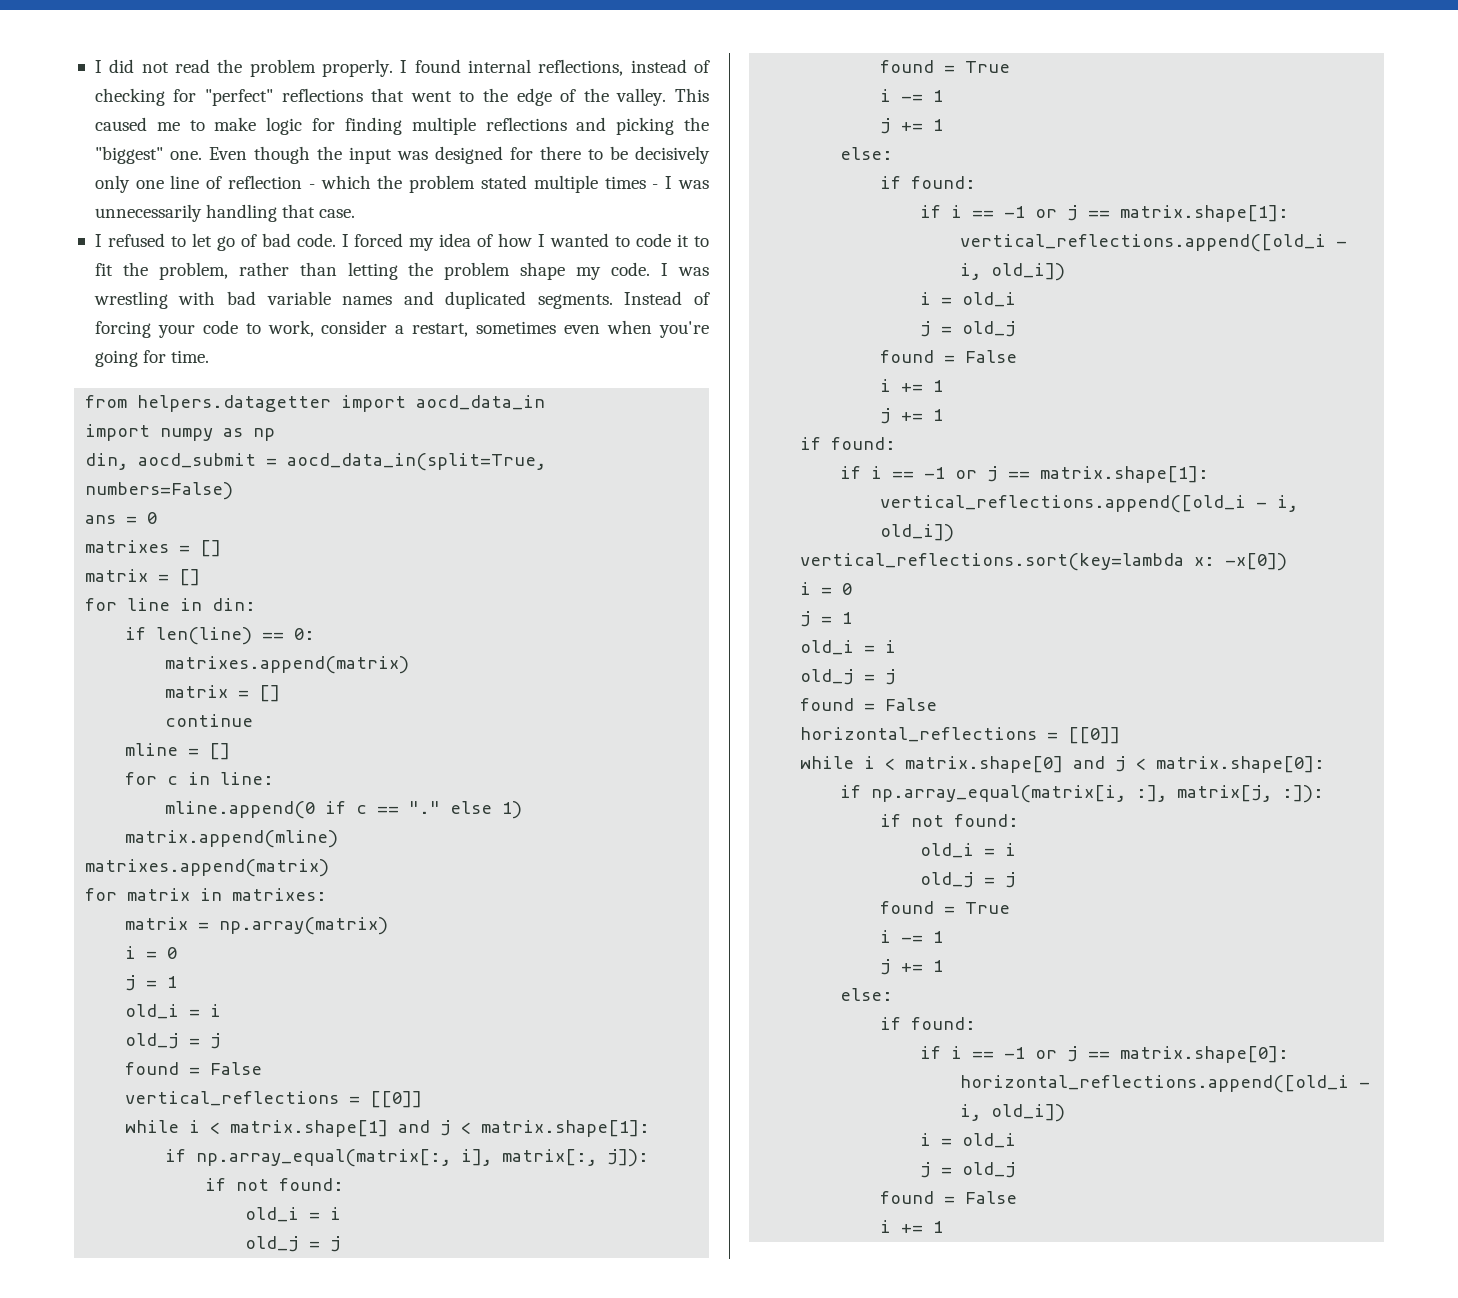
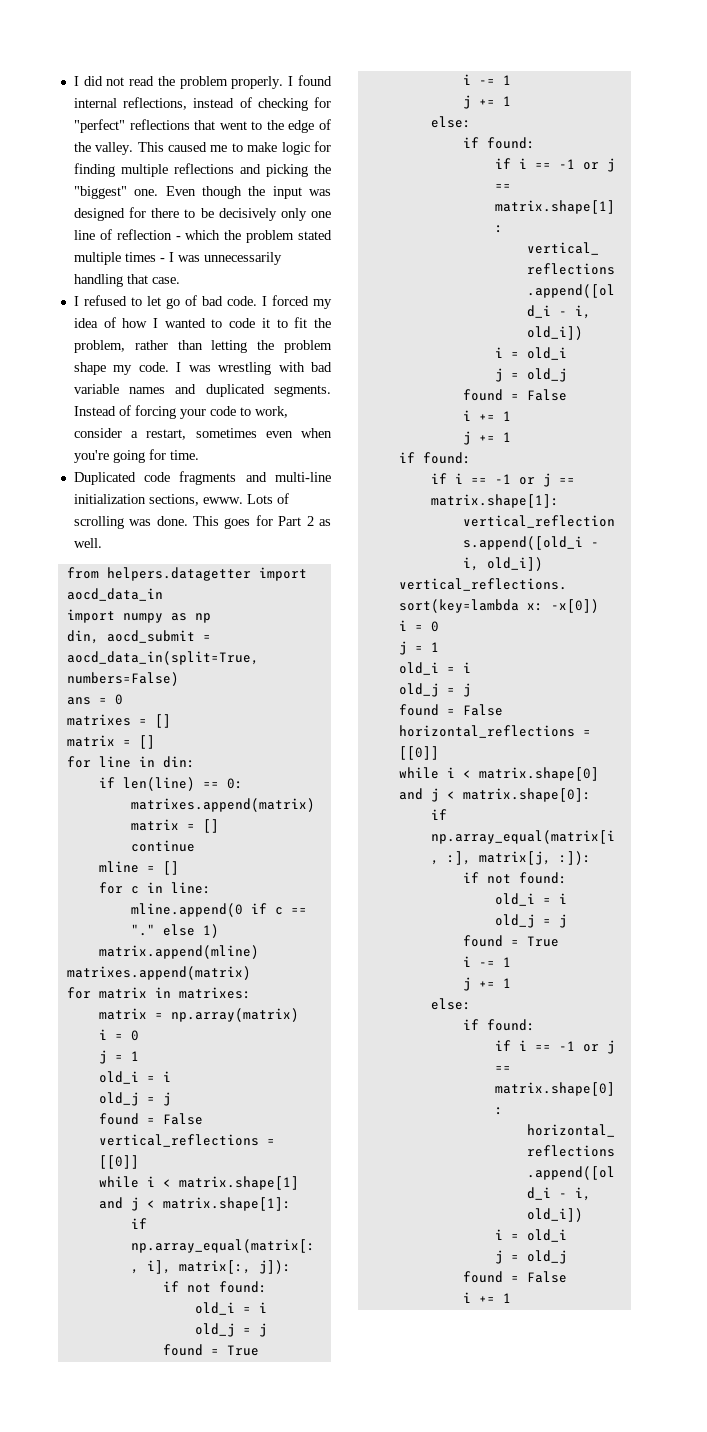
(210, 356) none -> [73,471,331,485] [73,493,289,506] [73,515,331,529] [73,538,102,548] // Duplicated code fragments and multi-line initialization sections, ewww. Lots of scrolling was done. This goes for Part 2 as well.

